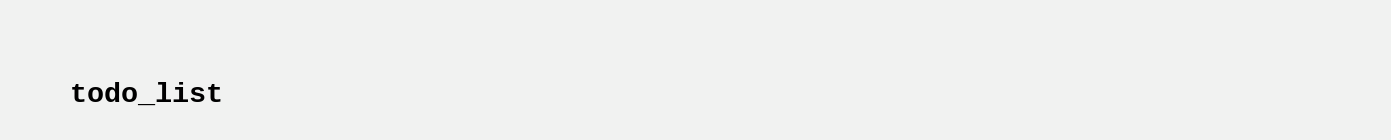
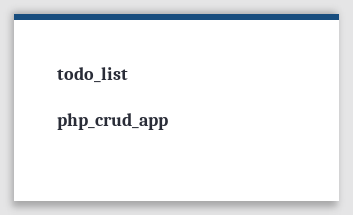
(223, 94) none -> [57,113,168,130] // php_crud_app

